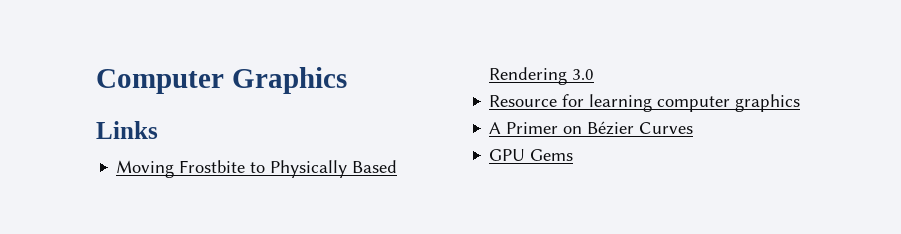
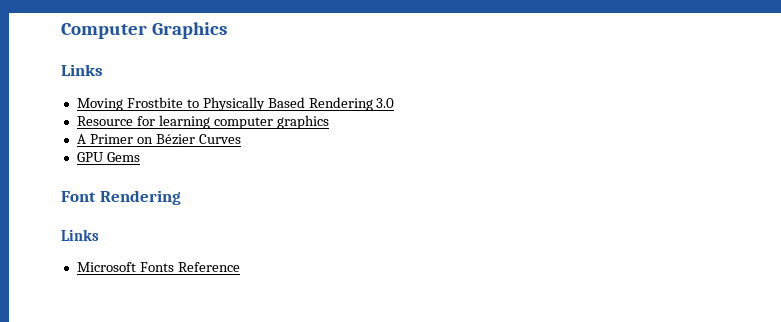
(574, 155) none -> [61,190,181,205] [61,229,99,241] [76,262,240,272] // Font Rendering // Links // Microsoft Fonts Reference

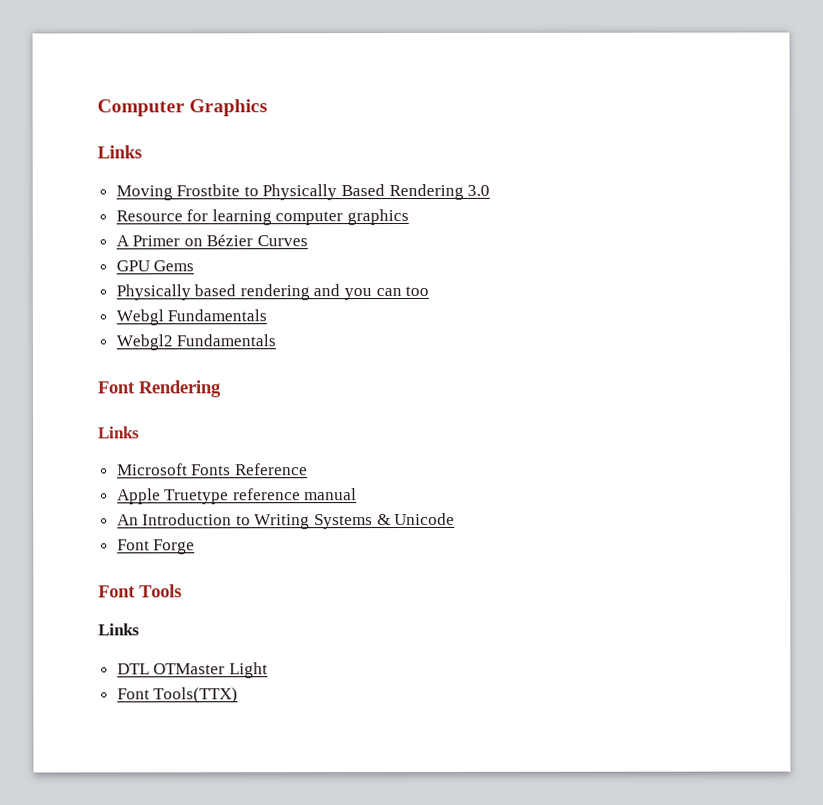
(140, 157) none -> [115,284,430,301] [115,309,268,326] [115,334,277,351] // Physically based rendering and you can too // Webgl Fundamentals // Webgl2 Fundamentals
(240, 267) none -> [116,488,358,505] [116,512,456,530] [116,539,196,555] [98,584,182,598] [98,623,140,636] [116,662,268,679] [116,687,239,704] // Apple Truetype reference manual // An Introduction to Writing Systems & Unicode // Font Forge // Font Tools // Links // DTL OTMaster Light // Font Tools(TTX)

